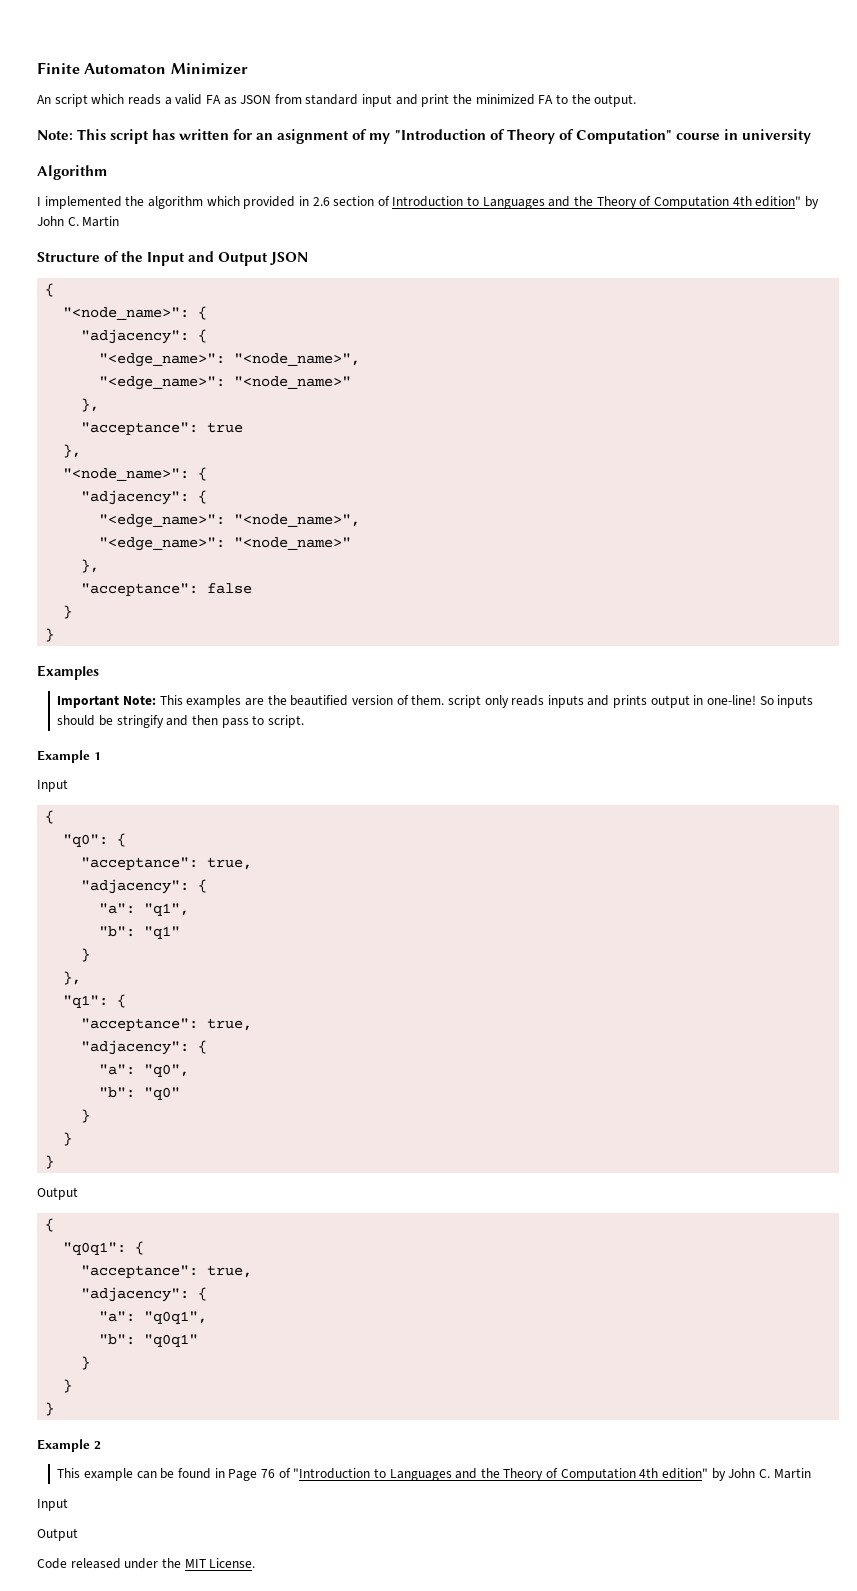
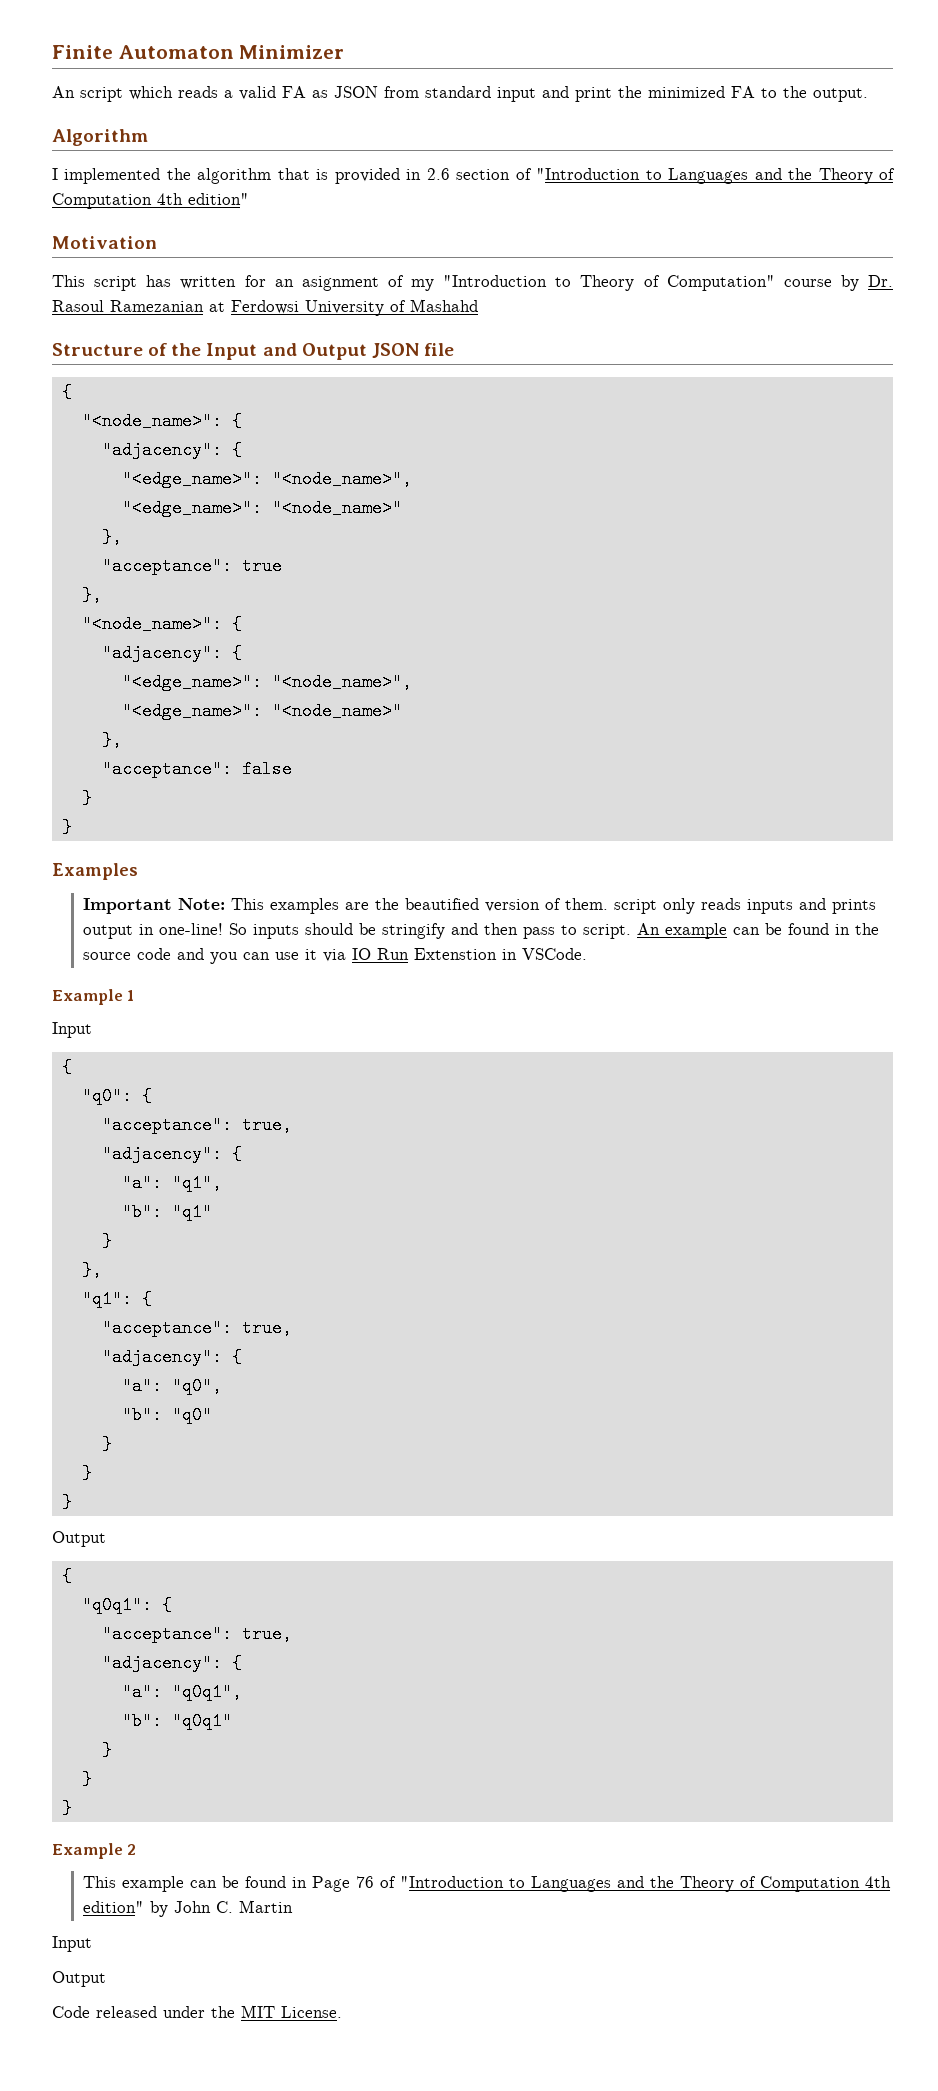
[37,130,73,140] Note: -> [52,129,148,146] [52,168,896,184] [52,193,249,209] [52,236,157,249] Algorithm // I implemented the algorithm that is provided in 2.6 section of "Introduction to Languages and the Theory of Computation 4th edition" // Motivation //
[489,129,505,140] of -> [555,277,572,287] to
[723,129,811,144] [37,165,107,180] [37,196,819,209] [37,216,120,227] in university // Algorithm // I implemented the algorithm which provided in 2.6 section of Introduction to Languages and the Theory of Computation 4th edition" by John C. Martin -> [840,275,893,291] [52,299,478,316] by Dr. Rasoul Ramezanian at Ferdowsi University of Mashahd
(309, 258) none -> [423,343,454,356] file
(304, 721) none -> [636,923,879,939] [82,948,587,964] An example can be found in the source code and you can use it via IO Run Extenstion in VSCode.

